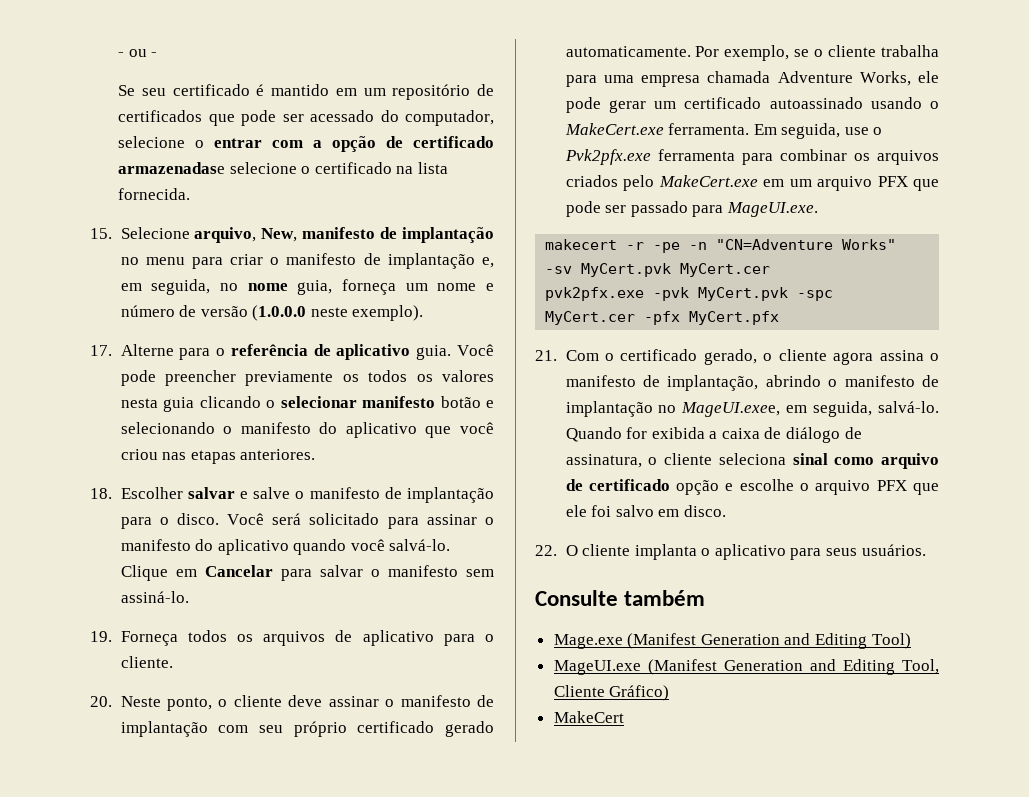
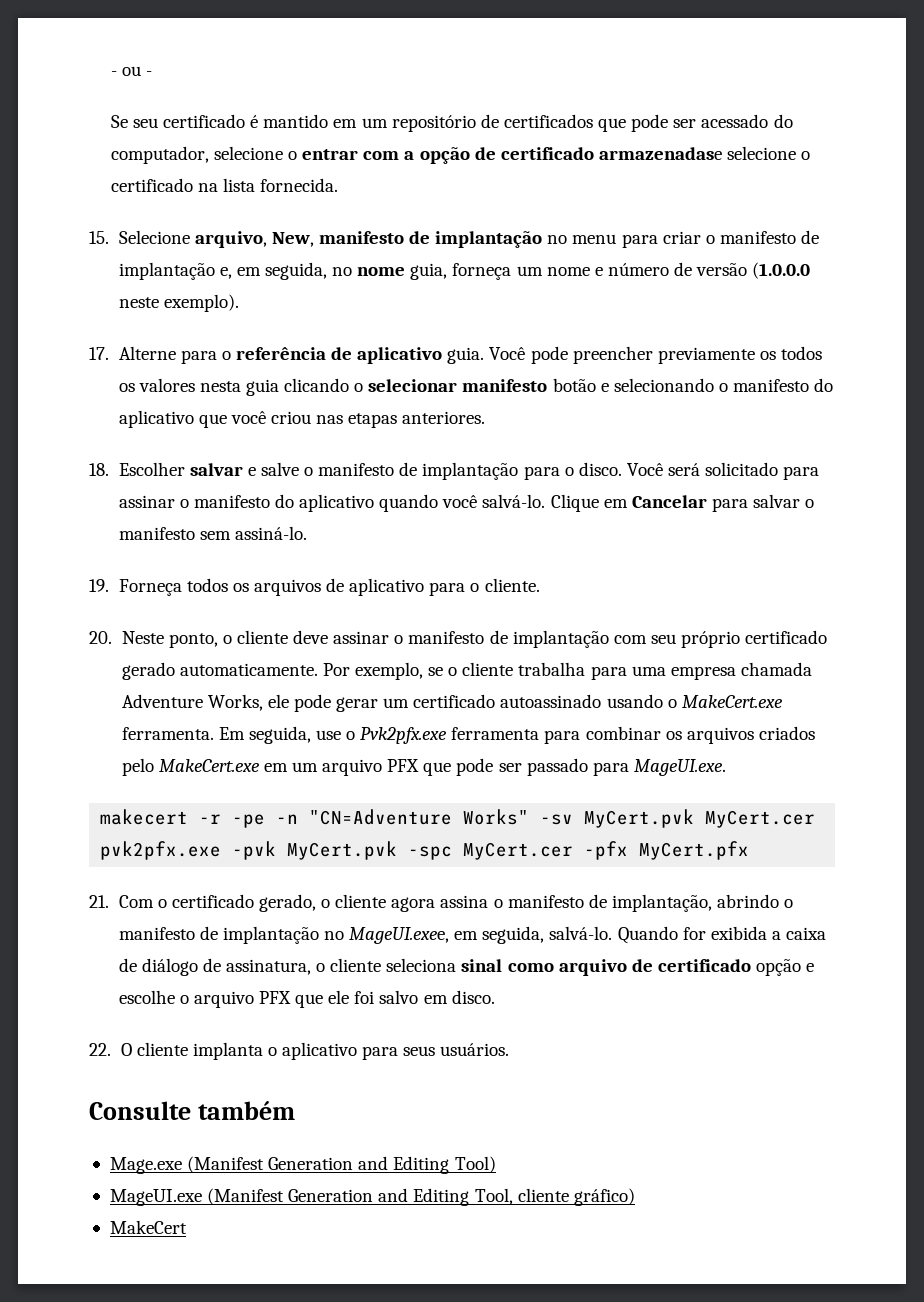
[553,685,670,701] Cliente Gráfico) -> [517,1188,635,1206] cliente gráfico)

